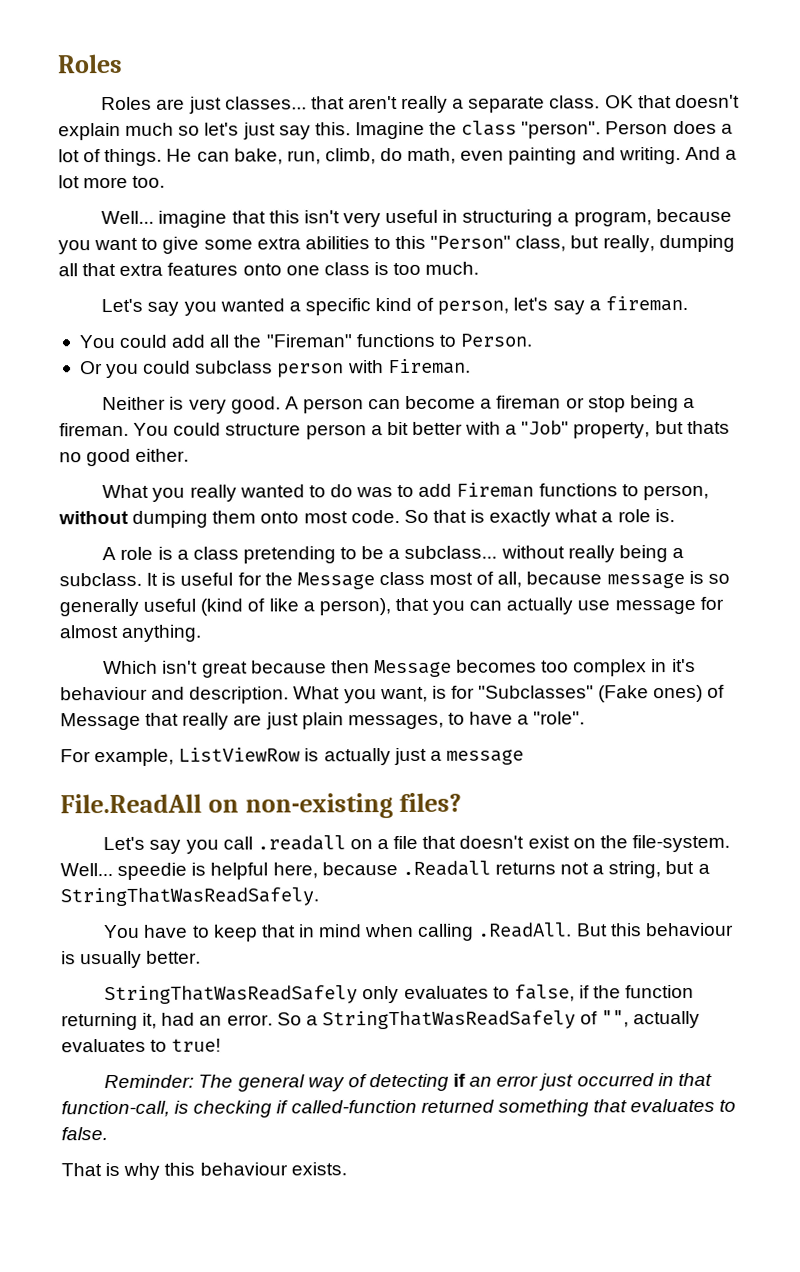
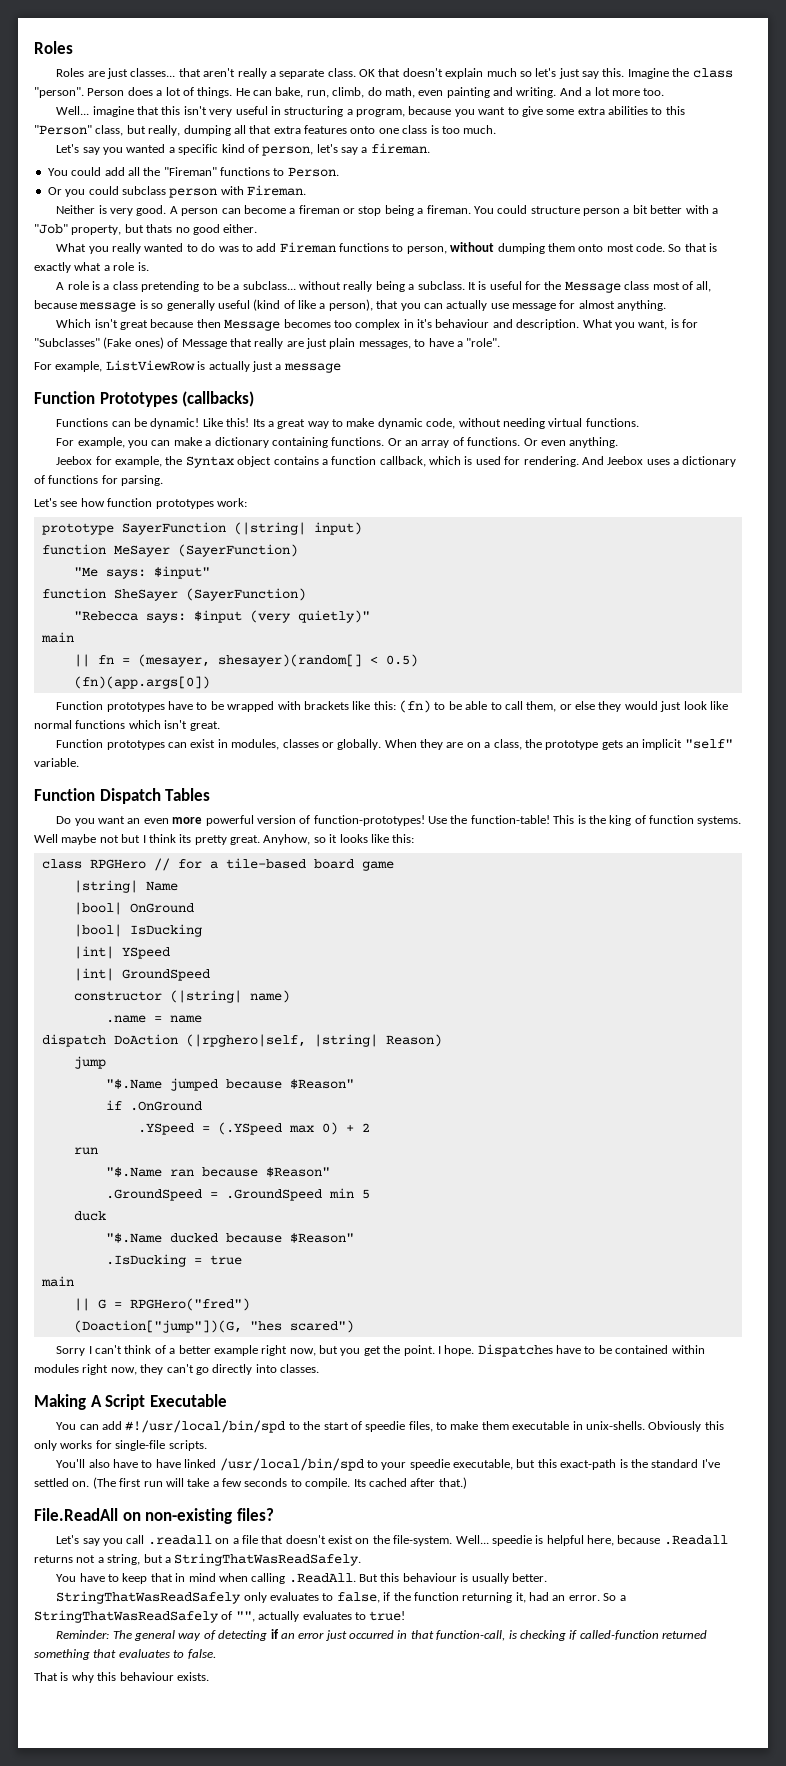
(524, 757) none -> [34,391,255,407] [56,418,639,429] [56,437,619,448] [56,456,737,468] [34,475,164,486] [34,498,247,509] [41,522,362,535] [41,544,298,557] [73,566,210,579] [41,588,306,601] [73,610,370,623] [40,632,74,643] [73,654,418,667] [73,676,210,689] [56,700,728,713] [34,720,220,731] [56,739,733,750] [34,758,79,767] [34,788,211,804] [56,815,742,826] [34,834,415,845] [41,858,394,871] [73,880,178,893] [73,902,194,915] [73,924,202,937] [73,946,170,959] [73,968,210,981] [73,990,290,1003] [105,1015,202,1023] [41,1034,442,1047] [73,1056,106,1069] [105,1078,354,1091] [105,1100,202,1111] [137,1122,370,1135] [73,1147,98,1155] [105,1167,330,1177] [105,1188,370,1201] [73,1211,106,1221] [105,1233,354,1243] [105,1254,242,1267] [40,1276,74,1287] [73,1298,250,1311] [73,1320,354,1333] [56,1344,705,1357] [34,1364,319,1375] [34,1394,227,1410] [56,1420,724,1433] [34,1440,207,1451] [56,1458,720,1471] [34,1477,467,1489] // Function Prototypes (callbacks) // Functions can be dynamic! Like this! Its a great way to make dynamic code, without needing virtual functions. // For example, you can make a dictionary containing functions. Or an array of functions. Or even anything. // Jeebox for example, the Syntax object contains a function callback, which is used for rendering. And Jeebox uses a dictionary of functions for parsing. // Let's see how function prototypes work: // prototype SayerFunction (|string| input) // function MeSayer (SayerFunction) // "Me says: $input" // function SheSayer (SayerFunction) // "Rebecca says: $input (very quietly)" // main // || fn = (mesayer, shesayer)(random[] < 0.5) // (fn)(app.args[0]) // Function prototypes have to be wrapped with brackets like this: (fn) to be able to call them, or else they would just look like normal functions which isn't great. // Function prototypes can exist in modules, classes or globally. When they are on a class, the prototype gets an implicit "self" variable. // Function Dispatch Tables // Do you want an even more powerful version of function-prototypes! Use the function-table! This is the king of function systems. Well maybe not but I think its pretty great. Anyhow, so it looks like this: // class RPGHero // for a tile-based board game // |string| Name // |bool| OnGround // |bool| IsDucking // |int| YSpeed // |int| GroundSpeed // constructor (|string| name) // .name = name // dispatch DoAction (|rpghero|self, |string| Reason) // jump // "$.Name jumped because $Reason" // if .OnGround // .YSpeed = (.YSpeed max 0) + 2 // run // "$.Name ran because $Reason" // .GroundSpeed = .GroundSpeed min 5 // duck // "$.Name ducked because $Reason" // .IsDucking = true // main // || G = RPGHero("fred") // (Doaction["jump"])(G, "hes scared") // Sorry I can't think of a better example right now, but you get the point. I hope. Dispatches have to be contained within modules right now, they can't go directly into classes. // Making A Script Executable // You can add #!/usr/local/bin/spd to the start of speedie files, to make them executable in unix-shells. Obviously this only works for single-file scripts. // You'll also have to have linked /usr/local/bin/spd to your speedie executable, but this exact-path is the standard I've settled on. (The first run will take a few seconds to compile. Its cached after that.)

